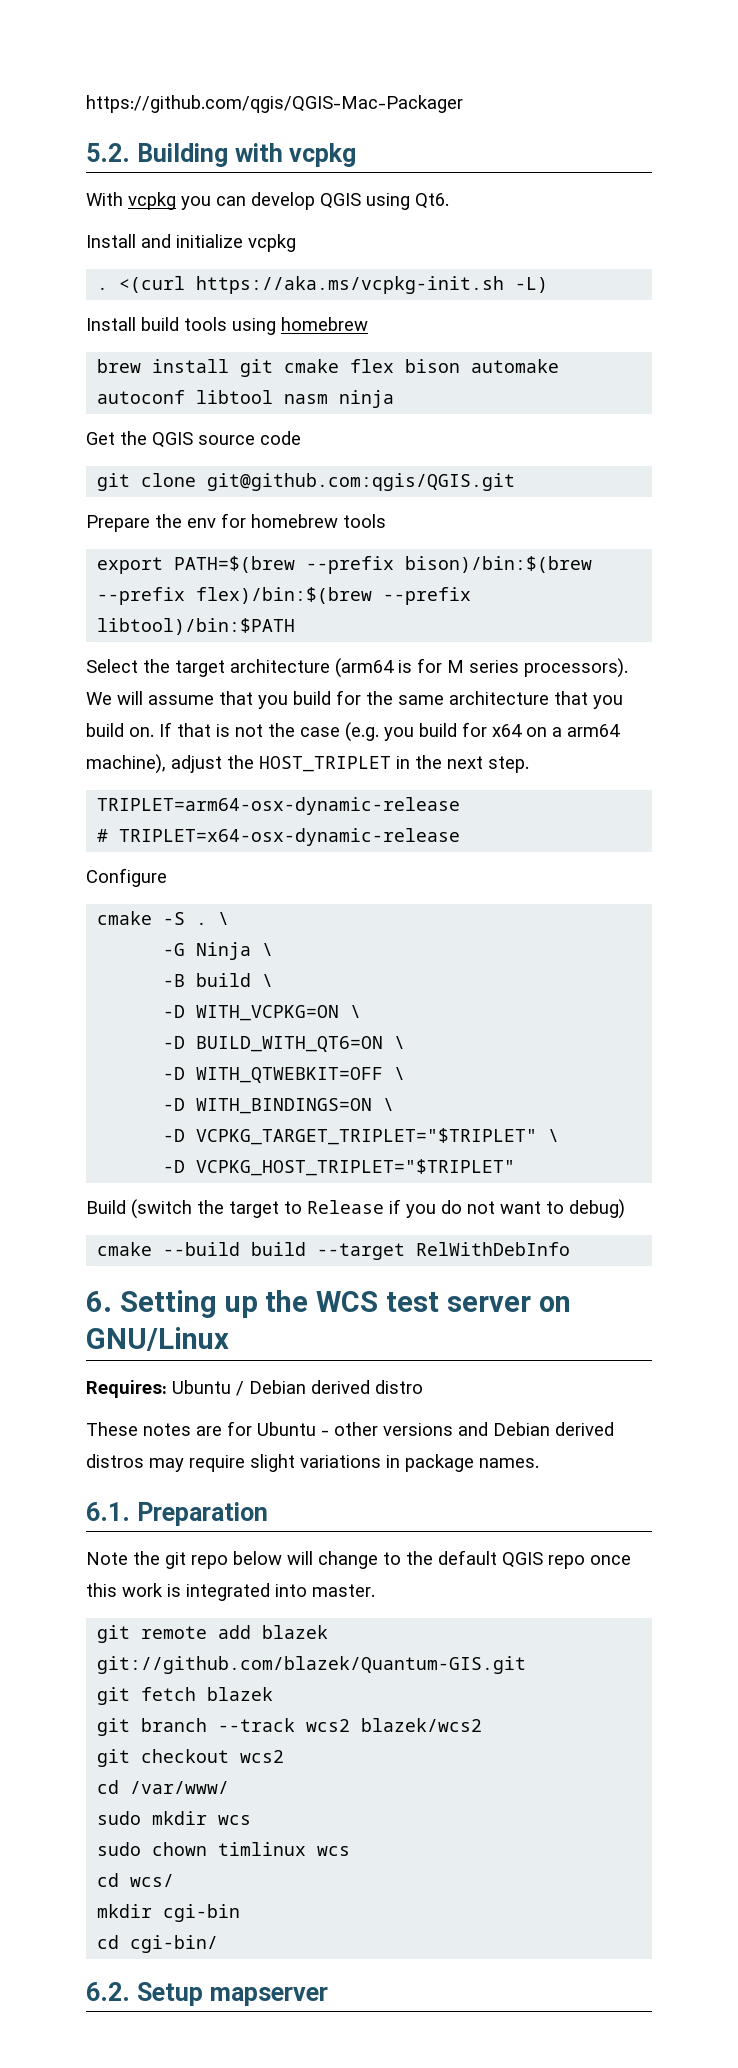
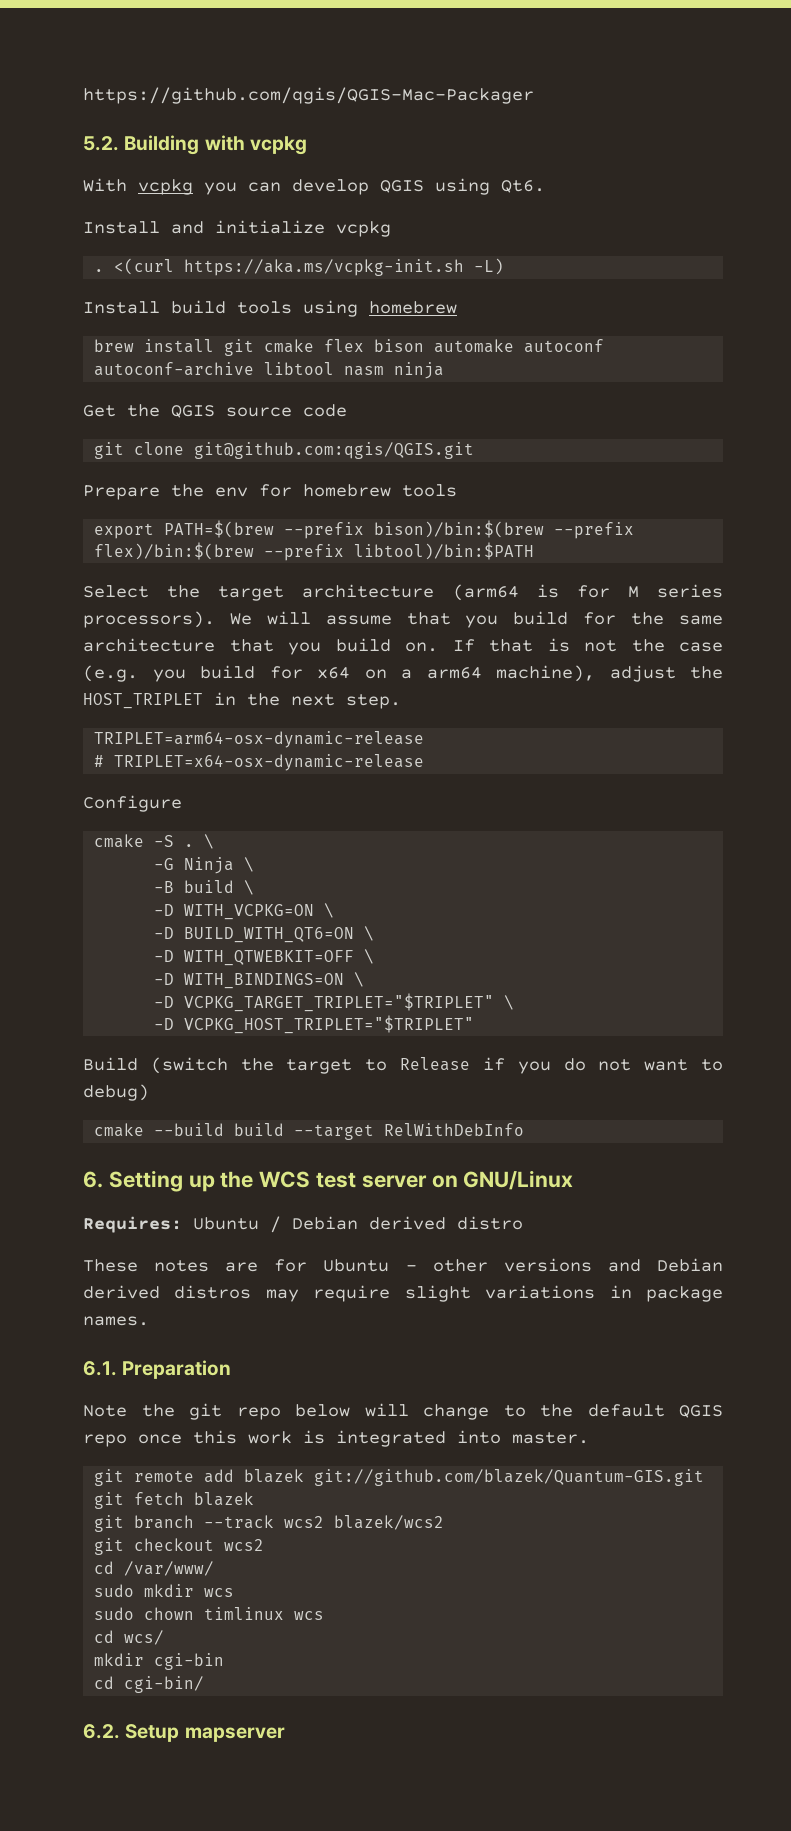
(186, 397) none -> [94,362,255,376] autoconf-archive

